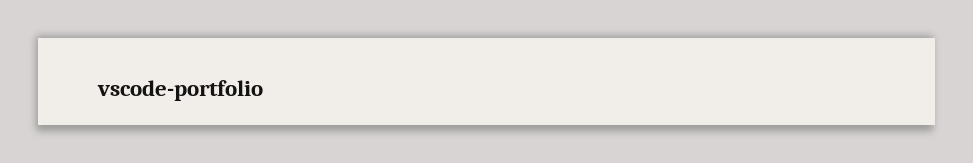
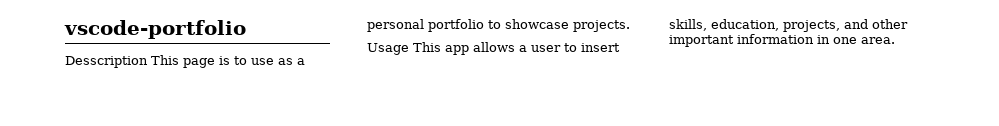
(263, 90) none -> [65,55,305,68] [367,19,630,32] [367,42,620,55] [669,19,908,32] [669,34,895,47] // Desscription This page is to use as a personal portfolio to showcase projects. // Usage This app allows a user to insert skills, education, projects, and other important information in one area.

